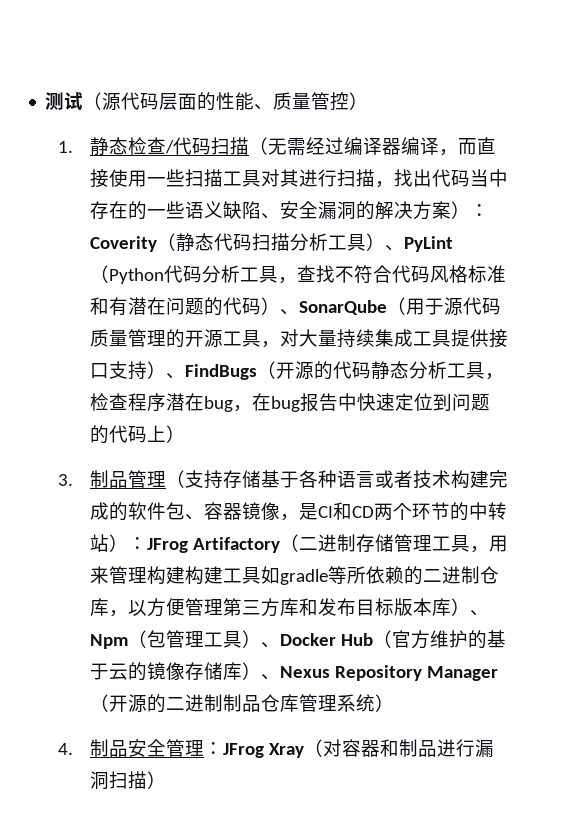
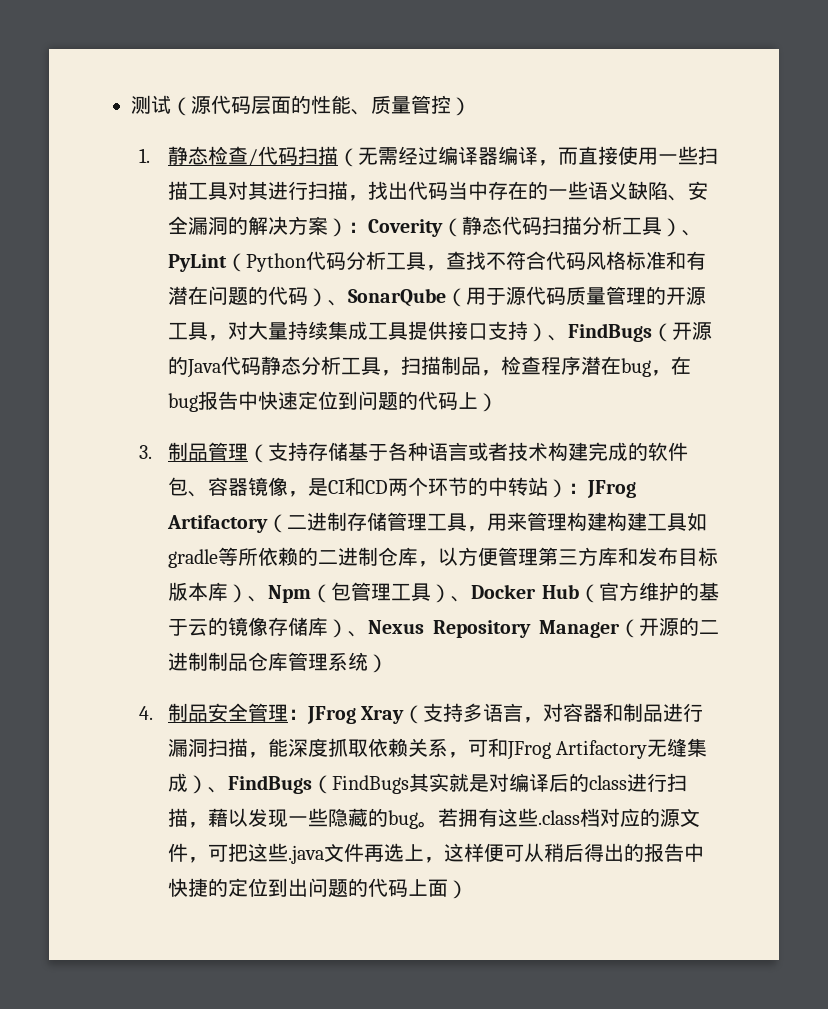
(334, 370) none -> [186,359,221,378] Java
(505, 376) none -> [400,356,501,376] 扫描制品，
(324, 748) none -> [423,703,544,723] 支持多语言，
(148, 780) none -> [247,738,708,760] [167,773,687,794] [167,808,700,829] [167,843,704,864] [167,878,448,897] ，能深度抓取依赖关系，可和JFrog Artifactory无缝集成）、FindBugs（FindBugs其实就是对编译后的class进行扫描，藉以发现一些隐藏的bug。若拥有这些.class档对应的源文件，可把这些.java文件再选上，这样便可从稍后得出的报告中快捷的定位到出问题的代码上面

